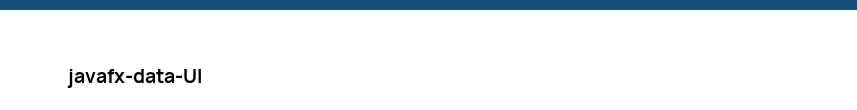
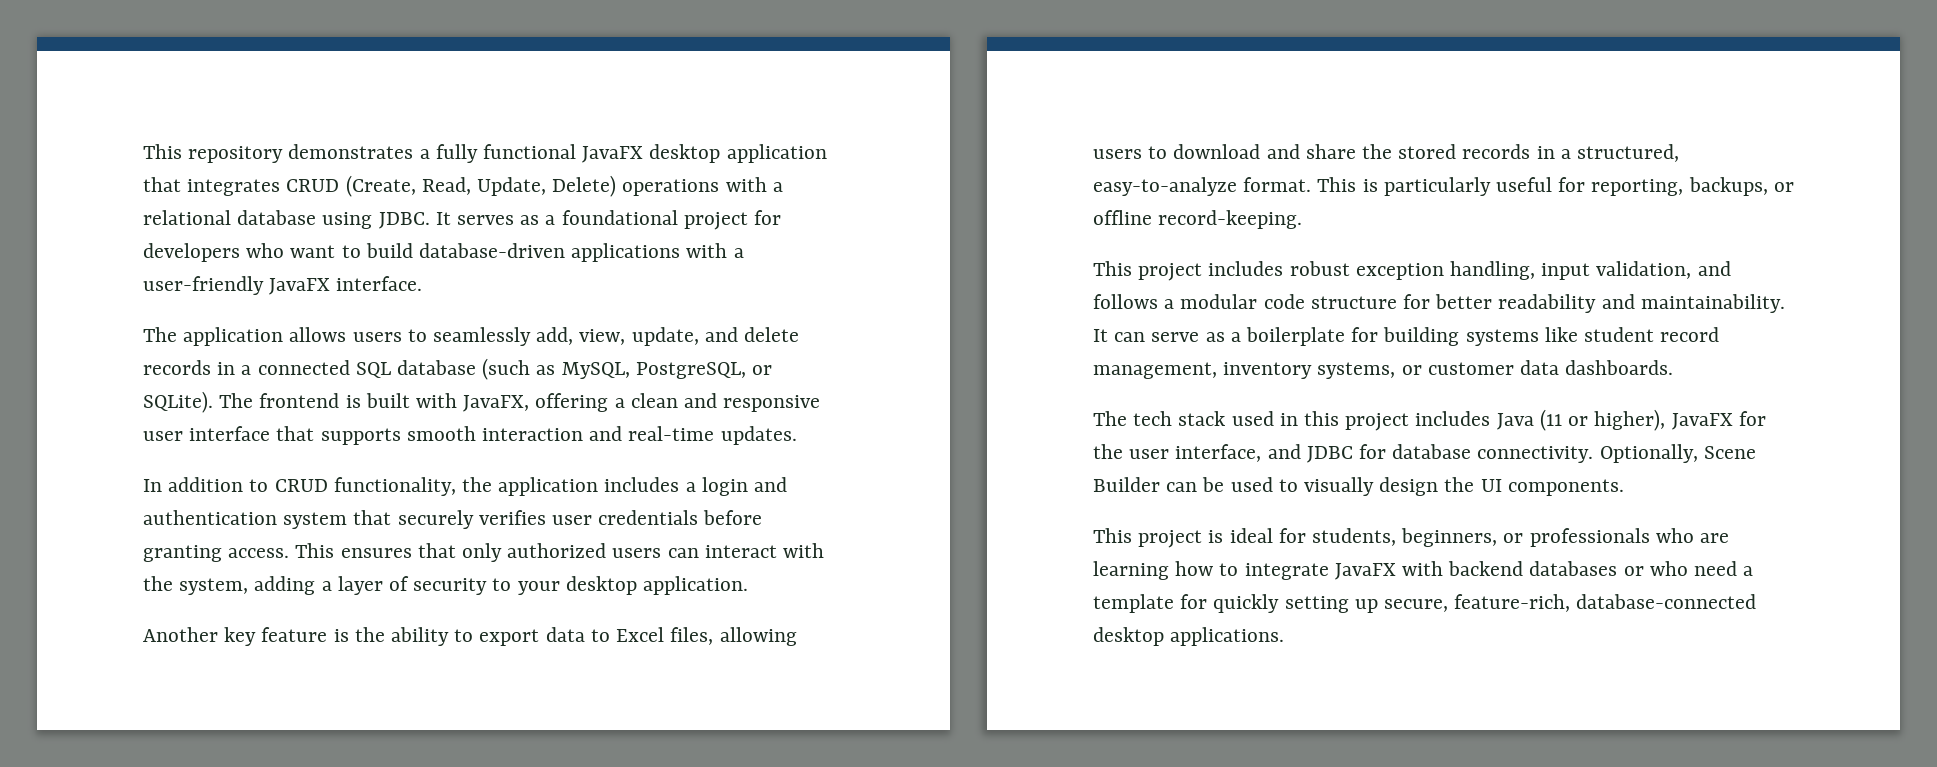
[67,69,202,88] javafx-data-UI -> [143,144,827,163] [143,175,783,197] [143,210,782,230] [143,243,744,262] [143,276,423,295] [143,327,800,346] [143,358,773,380] [143,391,821,413] [143,426,797,445] [143,477,788,496] [143,510,763,529] [143,543,825,562] [143,576,749,595] [143,627,797,646] [1093,144,1680,162] [1093,177,1794,196] [1093,210,1303,229] [1093,261,1731,281] [1093,294,1785,313] [1093,327,1720,346] [1093,360,1674,379] [1093,409,1766,431] [1093,444,1756,463] [1093,477,1624,496] [1093,528,1730,548] [1093,561,1754,580] [1093,594,1757,613] [1093,627,1285,646] This repository demonstrates a fully functional JavaFX desktop application that integrates CRUD (Create, Read, Update, Delete) operations with a relational database using JDBC. It serves as a foundational project for developers who want to build database-driven applications with a user-friendly JavaFX interface. // The application allows users to seamlessly add, view, update, and delete records in a connected SQL database (such as MySQL, PostgreSQL, or SQLite). The frontend is built with JavaFX, offering a clean and responsive user interface that supports smooth interaction and real-time updates. // In addition to CRUD functionality, the application includes a login and authentication system that securely verifies user credentials before granting access. This ensures that only authorized users can interact with the system, adding a layer of security to your desktop application. // Another key feature is the ability to export data to Excel files, allowing users to download and share the stored records in a structured, easy-to-analyze format. This is particularly useful for reporting, backups, or offline record-keeping. // This project includes robust exception handling, input validation, and follows a modular code structure for better readability and maintainability. It can serve as a boilerplate for building systems like student record management, inventory systems, or customer data dashboards. // The tech stack used in this project includes Java (11 or higher), JavaFX for the user interface, and JDBC for database connectivity. Optionally, Scene Builder can be used to visually design the UI components. // This project is ideal for students, beginners, or professionals who are learning how to integrate JavaFX with backend databases or who need a template for quickly setting up secure, feature-rich, database-connected desktop applications.

